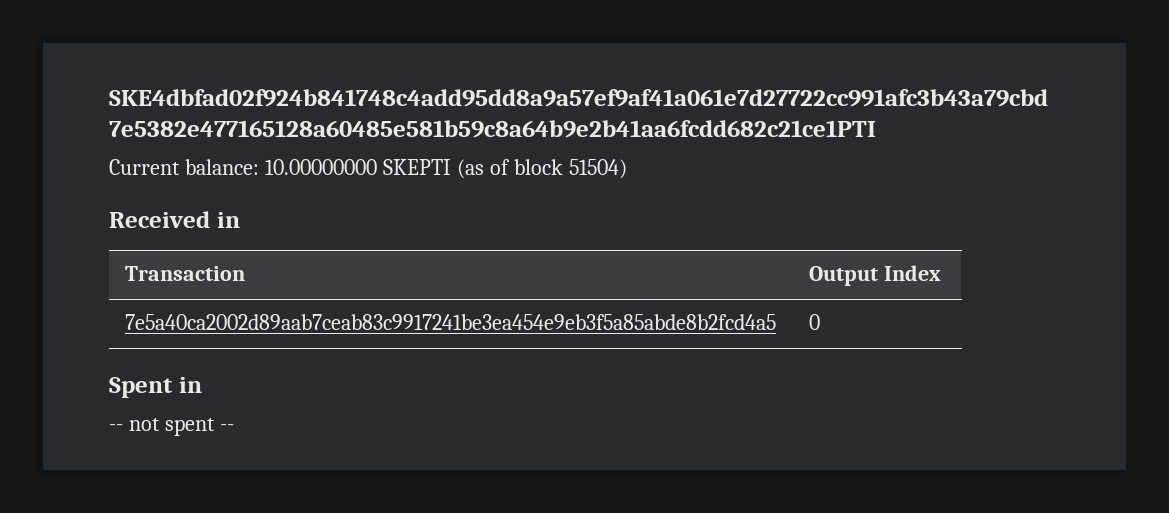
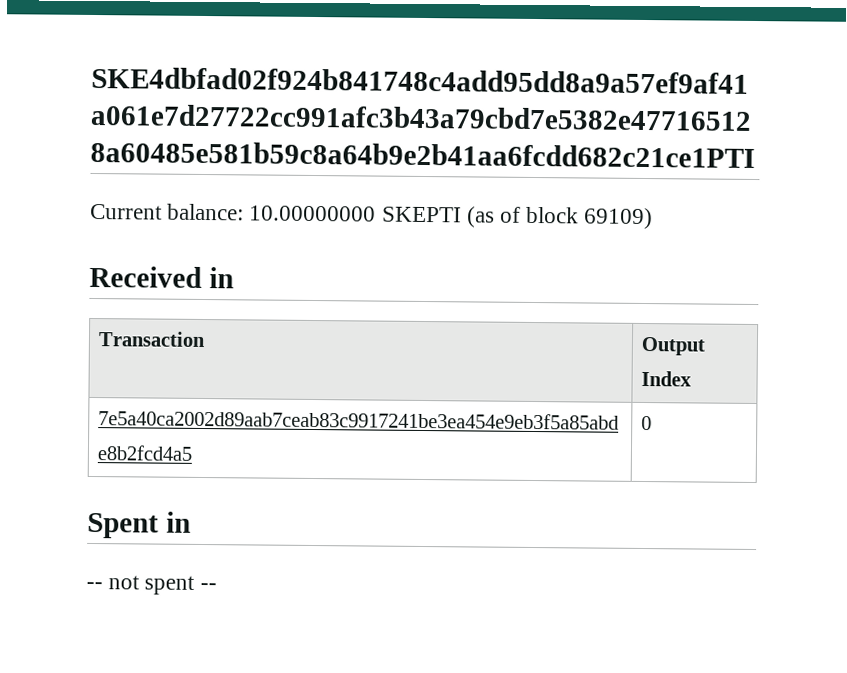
[568,159,627,179] 51504) -> [583,207,654,230] 69109)

